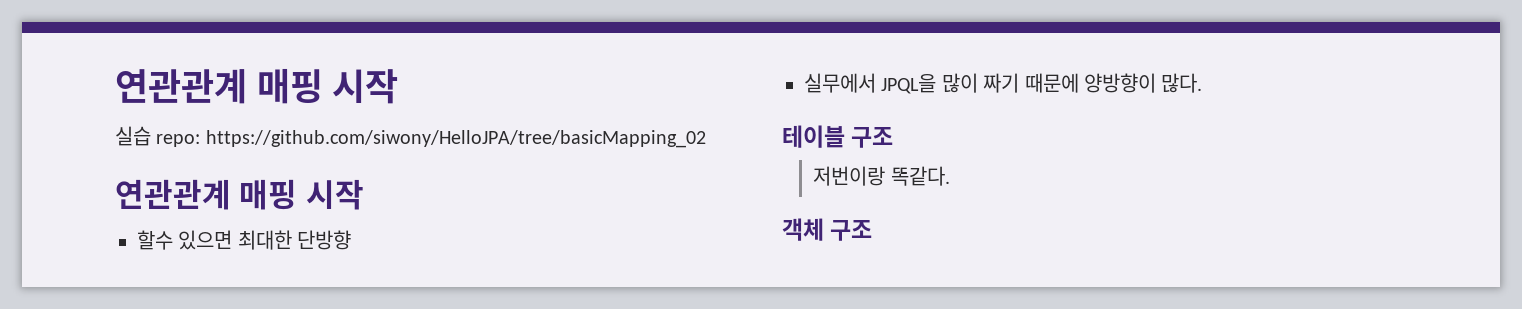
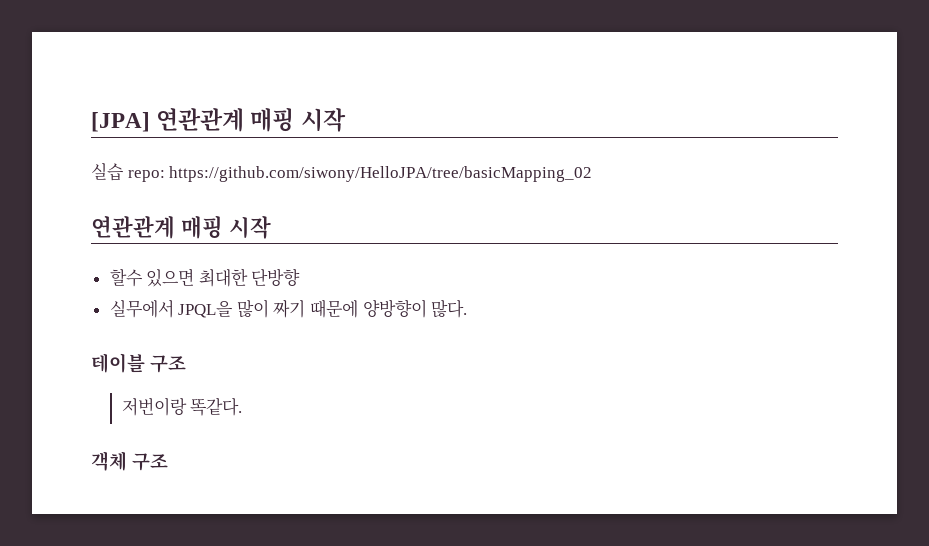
(115, 86) none -> [91,112,150,132] [JPA]

